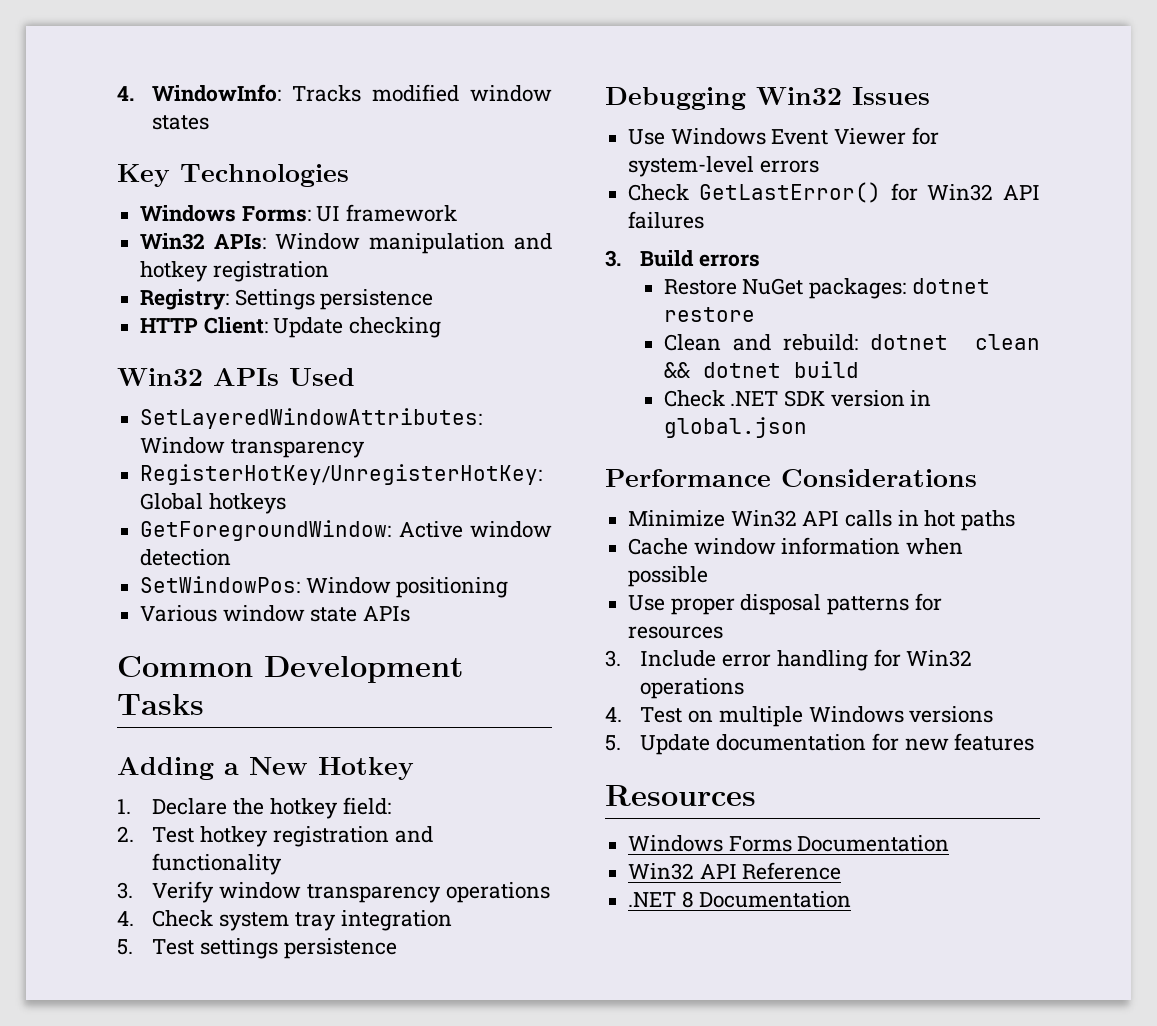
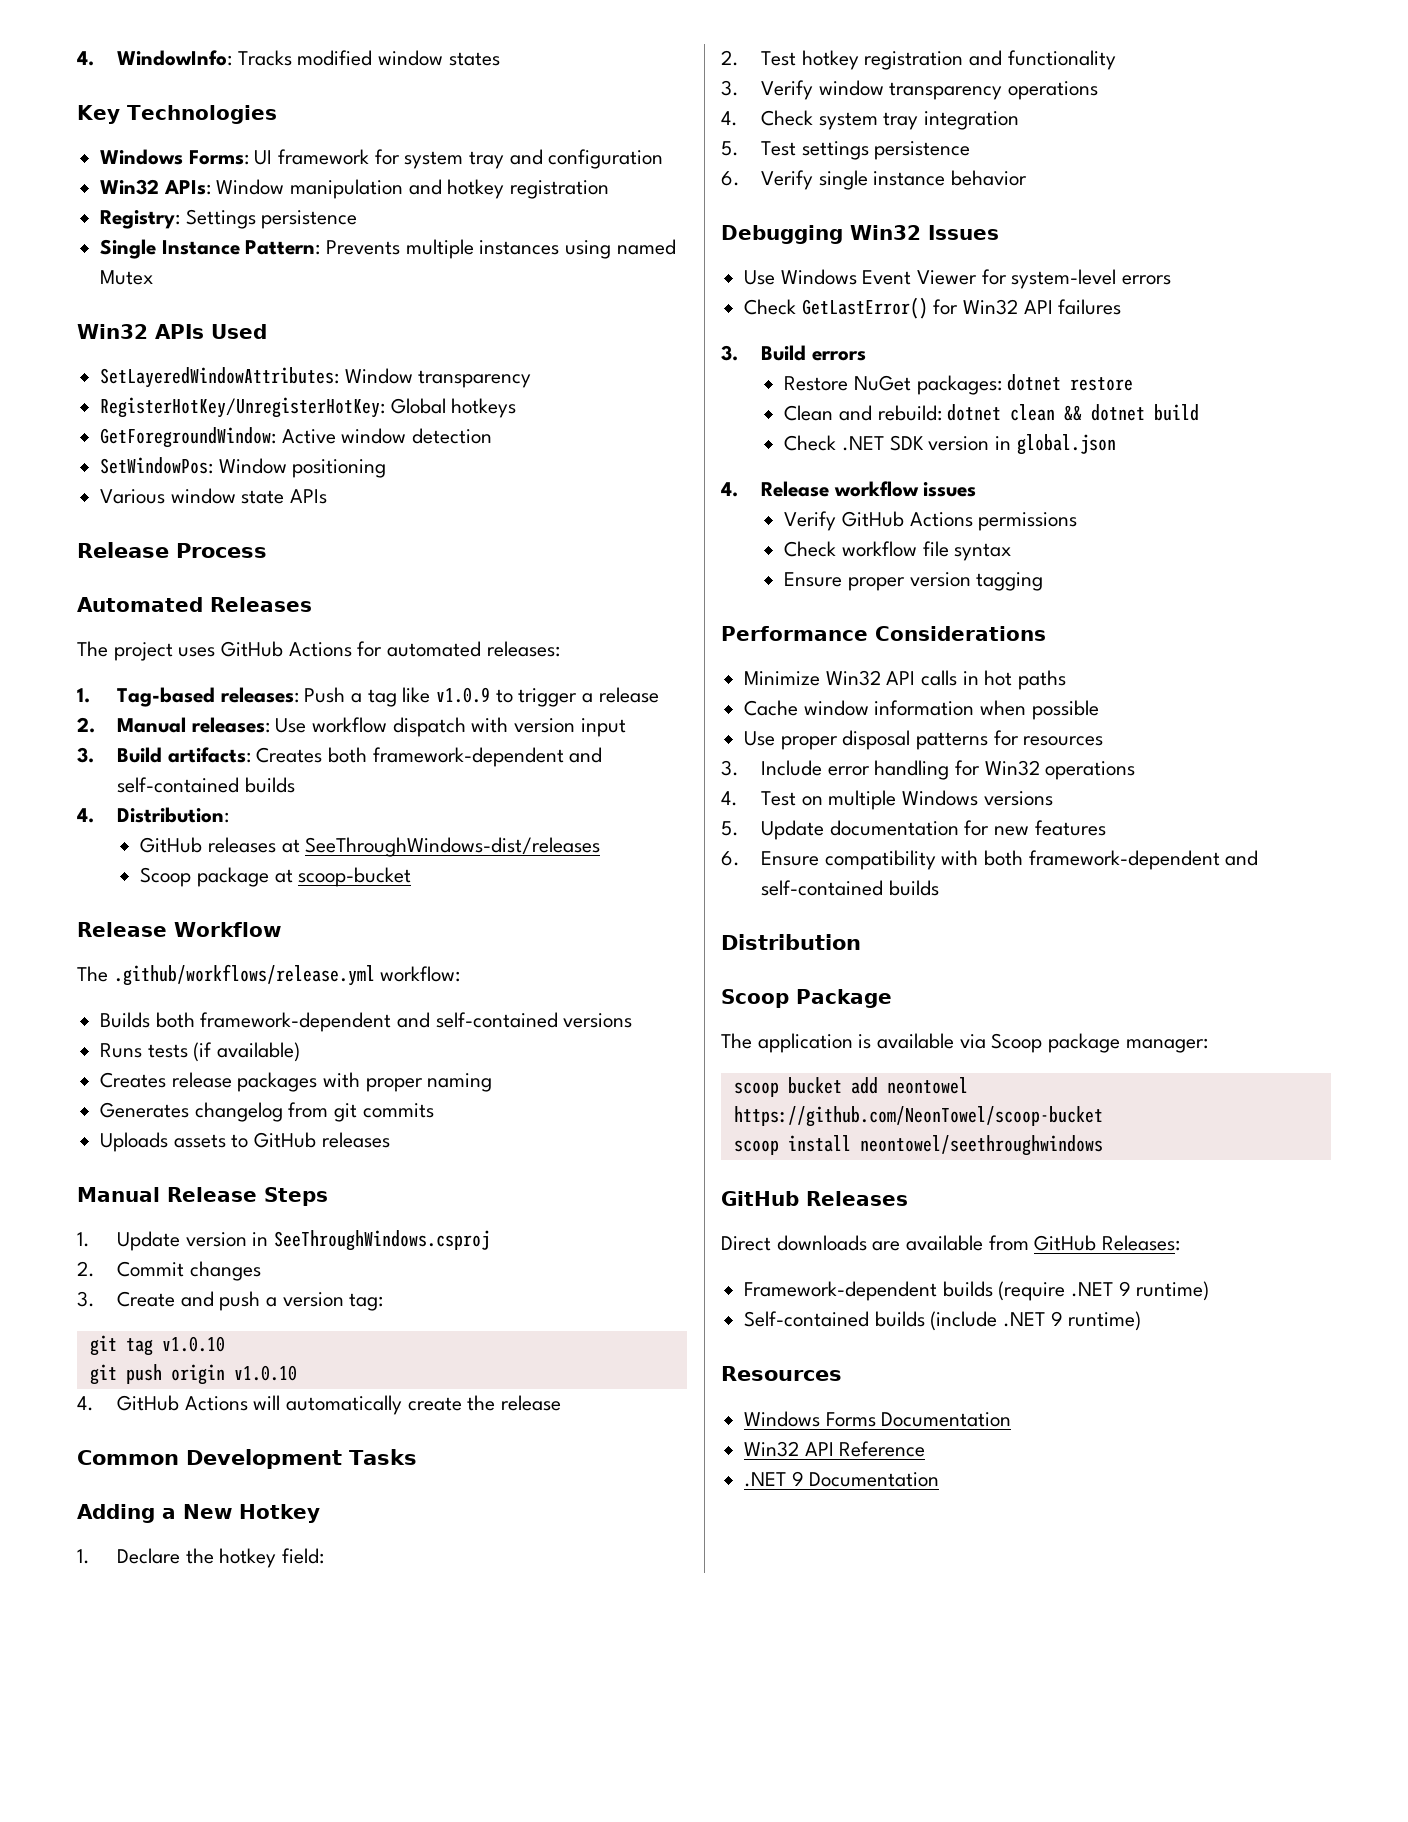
(458, 213) none -> [374,149,664,169] for system tray and configuration
[140,317,442,338] HTTP Client: Update checking -> [100,239,676,259] [100,270,154,285] Single Instance Pattern: Prevents multiple instances using named Mutex
(411, 614) none -> [77,542,267,558] [77,597,312,612] [77,641,560,661] [77,687,659,707] [77,717,626,737] [77,747,603,767] [117,777,295,793] [77,807,230,823] [140,837,601,857] [140,867,412,887] [77,922,281,937] [77,964,461,986] [100,1012,633,1032] [100,1042,301,1062] [100,1072,493,1092] [100,1102,434,1122] [100,1132,390,1152] [77,1187,328,1206] [77,1230,491,1251] [77,1261,261,1281] [77,1291,384,1311] [89,1335,225,1356] [89,1364,297,1385] [77,1395,562,1415] // Release Process // Automated Releases // The project uses GitHub Actions for automated releases: // 1. Tag-based releases: Push a tag like v1.0.9 to trigger a release // 2. Manual releases: Use workflow dispatch with version input // 3. Build artifacts: Creates both framework-dependent and self-contained builds // 4. Distribution: // GitHub releases at SeeThroughWindows-dist/releases // Scoop package at scoop-bucket // Release Workflow // The .github/workflows/release.yml workflow: // Builds both framework-dependent and self-contained versions // Runs tests (if available) // Creates release packages with proper naming // Generates changelog from git commits // Uploads assets to GitHub releases // Manual Release Steps // 1. Update version in SeeThroughWindows.csproj // 2. Commit changes // 3. Create and push a version tag: // git tag v1.0.10 // git push origin v1.0.10 // 4. GitHub Actions will automatically create the release
(397, 948) none -> [721,170,1028,190] // 6. Verify single instance behavior
(807, 427) none -> [721,481,977,497] [784,511,1078,531] [784,541,1012,561] [784,572,1044,591] // 4. Release workflow issues // Verify GitHub Actions permissions // Check workflow file syntax // Ensure proper version tagging
(1035, 742) none -> [721,850,1259,870] [761,880,939,896] [721,934,861,950] [721,989,892,1008] [721,1033,1208,1053] [733,1077,968,1097] [733,1106,1103,1127] [733,1135,1103,1156] [721,1191,908,1206] [721,1235,1181,1251] [744,1281,1210,1301] [744,1311,1142,1331] // 6. Ensure compatibility with both framework-dependent and self-contained builds // Distribution // Scoop Package // The application is available via Scoop package manager: // scoop bucket add neontowel https://github.com/NeonTowel/scoop-bucket // scoop install neontowel/seethroughwindows // GitHub Releases // Direct downloads are available from GitHub Releases: // Framework-dependent builds (require .NET 9 runtime) // Self-contained builds (include .NET 9 runtime)
[681,891,694,908] 8 -> [791,1471,804,1486] 9

